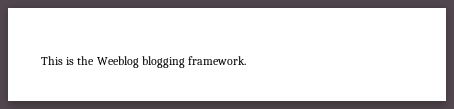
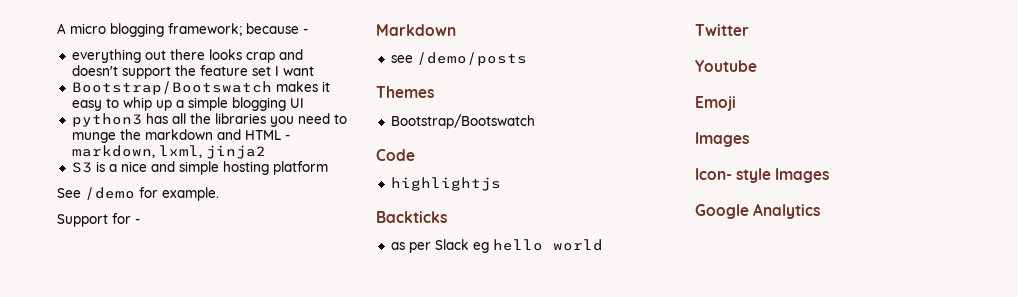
[41,56,247,68] This is the Weeblog blogging framework. -> [57,23,308,37] [71,49,303,63] [71,65,314,79] [71,81,330,95] [71,97,304,111] [71,113,347,127] [71,129,290,143] [71,145,266,159] [71,161,328,175] [57,187,219,201] [57,213,140,227] [376,24,456,36] [390,52,527,66] [376,86,434,98] [390,114,535,129] [376,149,415,161] [390,177,501,191] [376,211,447,223] [390,239,603,253] [695,24,749,36] [695,60,757,72] [695,96,736,111] [695,132,749,147] [695,168,830,183] [695,203,821,219] A micro blogging framework; because - // everything out there looks crap and doesn't support the feature set I want // Bootstrap/Bootswatch makes it easy to whip up a simple blogging UI // python3 has all the libraries you need to munge the markdown and HTML - markdown, lxml, jinja2 // S3 is a nice and simple hosting platform // See /demo for example. // Support for - // Markdown // see /demo/posts // Themes // Bootstrap/Bootswatch // Code // highlightjs // Backticks // as per Slack eg hello world // Twitter // Youtube // Emoji // Images // Icon- style Images // Google Analytics

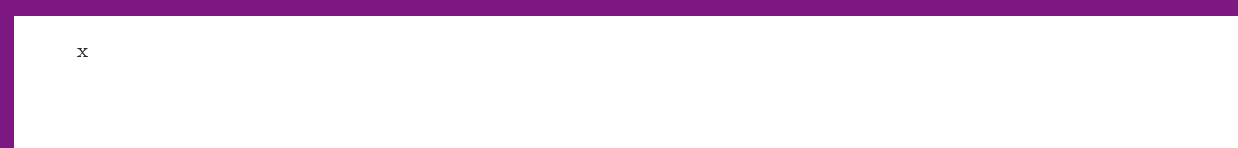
[57,23,308,37] [71,49,303,63] [71,65,314,79] [71,81,330,95] [71,97,304,111] [71,113,347,127] [71,129,290,143] [71,145,266,159] [71,161,328,175] [57,187,219,201] [57,213,140,227] [376,24,456,36] [390,52,527,66] [376,86,434,98] [390,114,535,129] [376,149,415,161] [390,177,501,191] [376,211,447,223] [390,239,603,253] [695,24,749,36] [695,60,757,72] [695,96,736,111] [695,132,749,147] [695,168,830,183] [695,203,821,219] A micro blogging framework; because - // everything out there looks crap and doesn't support the feature set I want // Bootstrap/Bootswatch makes it easy to whip up a simple blogging UI // python3 has all the libraries you need to munge the markdown and HTML - markdown, lxml, jinja2 // S3 is a nice and simple hosting platform // See /demo for example. // Support for - // Markdown // see /demo/posts // Themes // Bootstrap/Bootswatch // Code // highlightjs // Backticks // as per Slack eg hello world // Twitter // Youtube // Emoji // Images // Icon- style Images // Google Analytics -> [77,48,88,57] x

